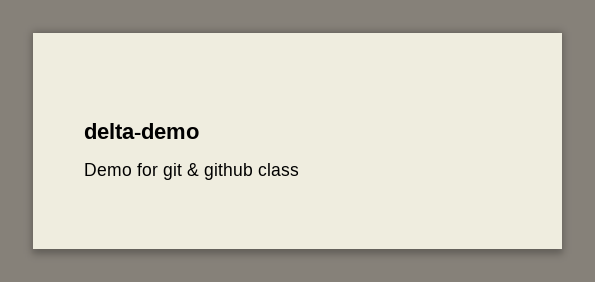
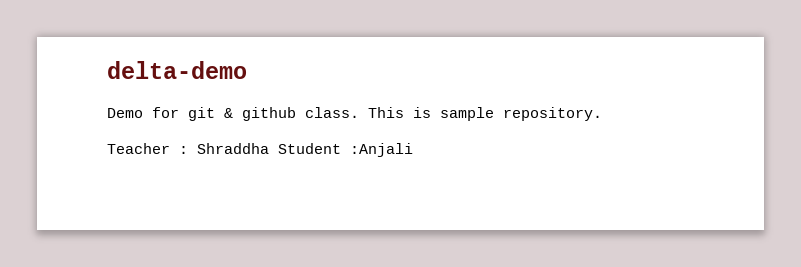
[258,163,299,176] class -> [305,107,602,121] [107,143,413,157] class. This is sample repository. // Teacher : Shraddha Student :Anjali

